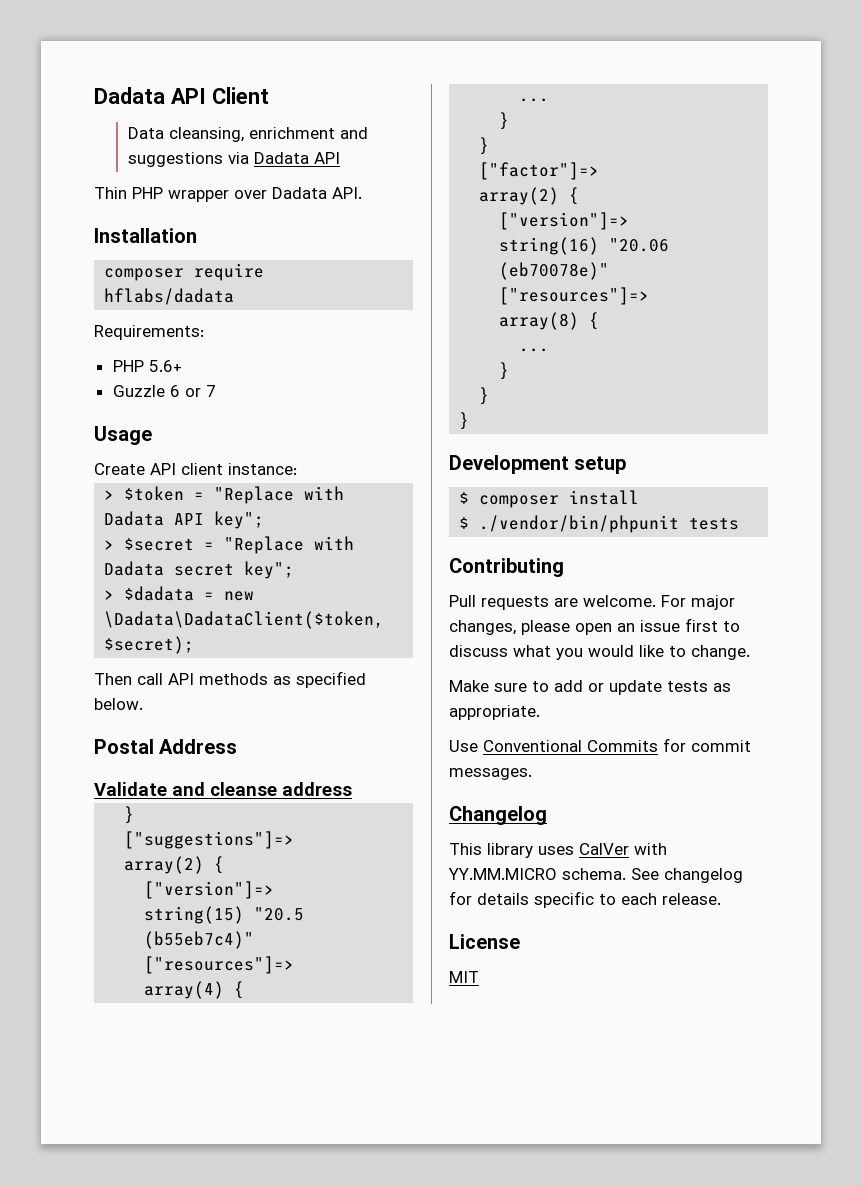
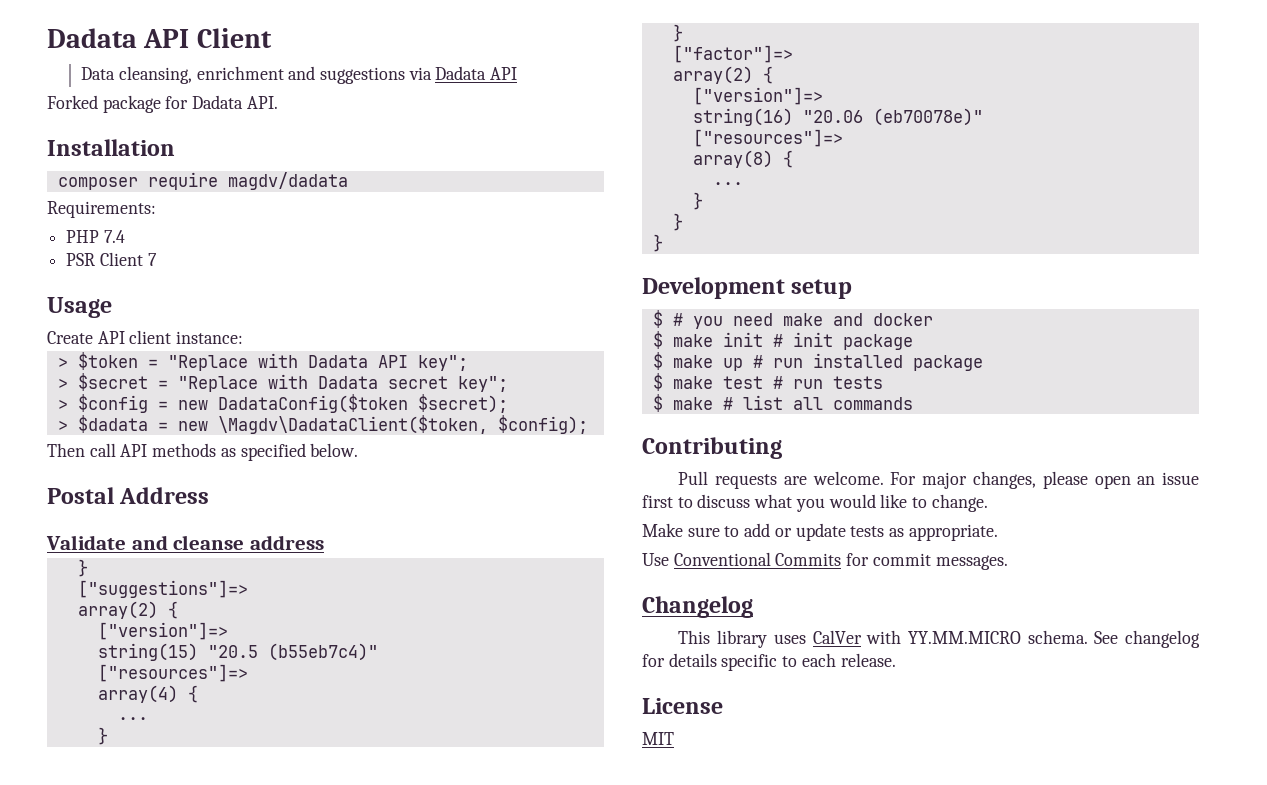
[94,187,267,202] Thin PHP wrapper over -> [47,95,189,113] Forked package for
[104,288,235,305] hflabs/dadata -> [227,172,348,190] magdv/dadata
[148,360,182,372] [112,385,201,397] 5.6+ // Guzzle 6 or -> [103,230,125,243] [66,252,143,266] 7.4 // PSR Client
(295, 570) none -> [57,394,508,413] // > $config = new DadataConfig($token $secret);
[104,611,385,629] [104,636,195,654] \Dadata\DadataClient($token, $secret); -> [217,415,588,434] \Magdv\DadataClient($token, $config);
[479,490,640,508] [459,515,740,533] composer install // $ ./vendor/bin/phpunit tests -> [672,313,933,329] [652,331,913,350] [652,352,983,371] [652,373,883,391] [652,394,913,412] # you need make and docker // $ make init # init package // $ make up # run installed package // $ make test # run tests // $ make # list all commands

